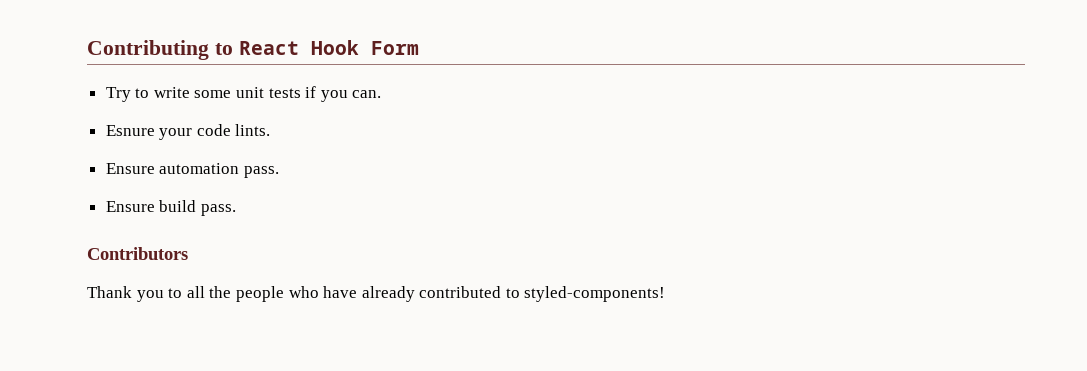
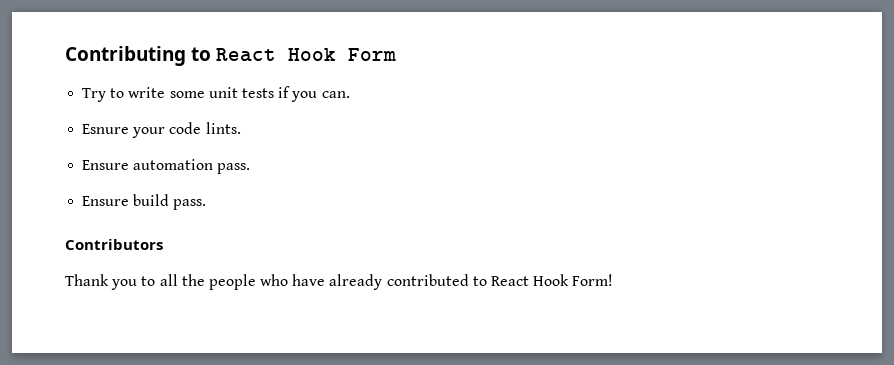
[524,286,666,302] styled-components! -> [491,274,614,286] React Hook Form!

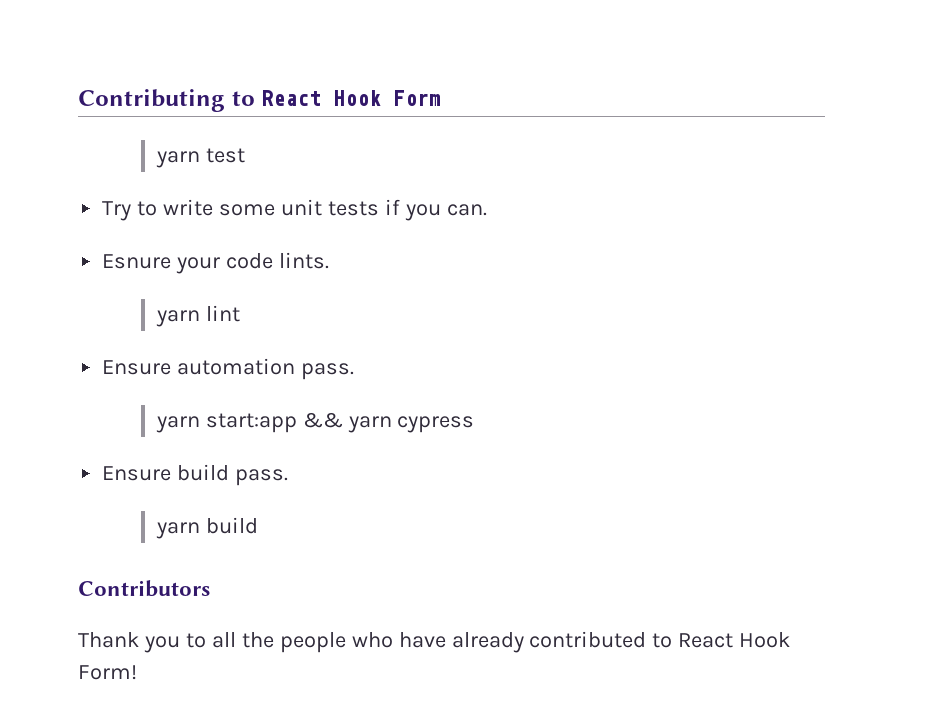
(397, 54) none -> [155,148,245,168] // yarn test
(241, 128) none -> [155,305,240,327] // yarn lint
(251, 168) none -> [155,412,475,433] // yarn start:app && yarn cypress
(207, 204) none -> [155,517,258,539] // yarn build

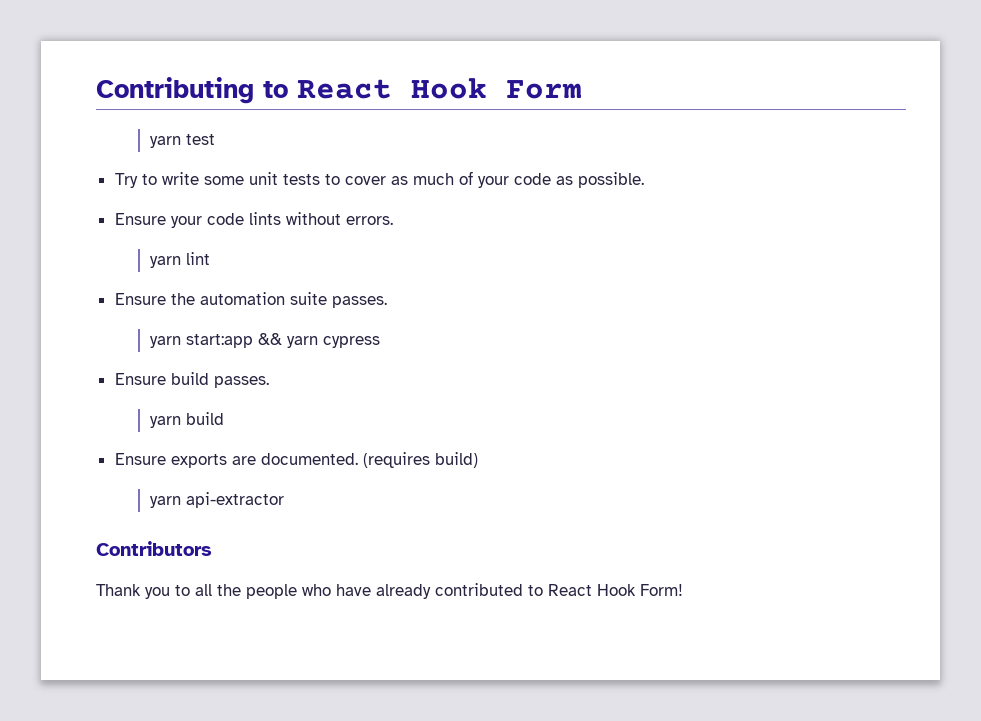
[384,199,487,221] [102,252,330,274] if you can. // Esnure your code lints. -> [324,171,644,188] [114,212,393,228] to cover as much of your code as possible. // Ensure your code lints without errors.
[177,358,355,380] automation pass. -> [170,292,387,308] the automation suite passes.
[235,469,289,486] pass. -> [213,376,269,388] passes.
(258, 525) none -> [114,452,478,468] [149,492,284,508] // Ensure exports are documented. (requires build) // yarn api-extractor

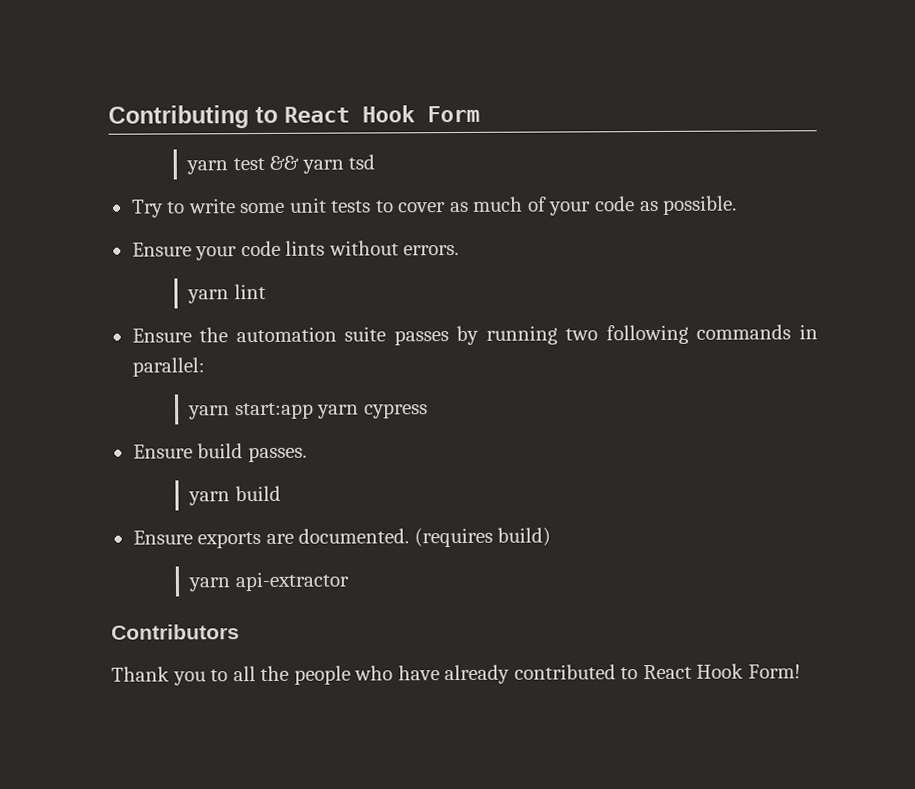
(215, 139) none -> [269,154,376,174] && yarn tsd
[331,296,387,308] passes. -> [393,324,818,346] [131,357,205,377] passes by running two following commands in parallel:
[257,333,282,345] && -> (314, 411) none

